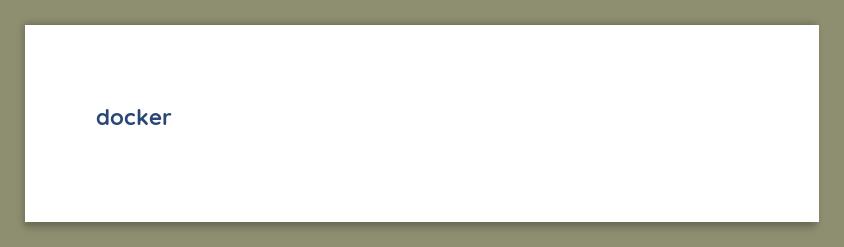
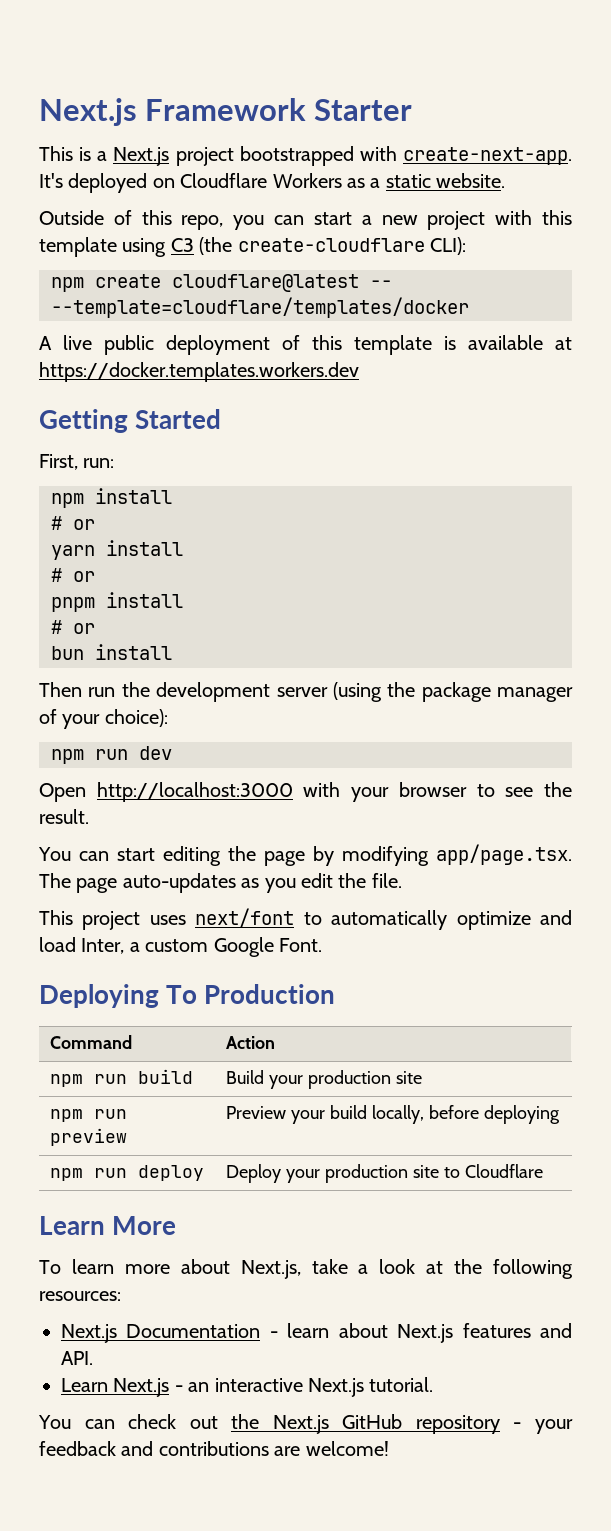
[96,109,172,125] docker -> [39,98,413,126] [39,146,572,166] [39,173,506,193] [39,210,572,230] [39,237,466,257] [51,274,392,292] [51,297,469,318] [39,335,572,355] [39,362,359,382] [39,409,222,433] [39,454,115,470] [51,488,172,508] [51,516,95,530] [51,540,183,560] [51,568,95,582] [51,592,183,612] [51,620,95,634] [51,644,172,660] [39,682,573,702] [39,709,168,729] [51,746,172,764] [39,782,572,802] [39,809,89,824] [38,844,572,866] [39,873,402,893] [39,908,572,930] [39,937,322,957] [39,984,336,1008] [50,1035,133,1049] [226,1036,276,1049] [50,1069,194,1087] [226,1070,422,1089] [50,1109,128,1122] [50,1128,128,1146] [226,1105,560,1124] [50,1165,205,1181] [226,1164,543,1183] [39,1216,177,1235] [39,1259,574,1279] [39,1291,121,1301] [61,1323,572,1343] [61,1351,93,1365] [61,1377,434,1397] [38,1414,573,1434] [39,1441,389,1456] Next.js Framework Starter // This is a Next.js project bootstrapped with create-next-app. It's deployed on Cloudflare Workers as a static website. // Outside of this repo, you can start a new project with this template using C3 (the create-cloudflare CLI): // npm create cloudflare@latest -- --template=cloudflare/templates/docker // A live public deployment of this template is available at https://docker.templates.workers.dev // Getting Started // First, run: // npm install // # or // yarn install // # or // pnpm install // # or // bun install // Then run the development server (using the package manager of your choice): // npm run dev // Open http://localhost:3000 with your browser to see the result. // You can start editing the page by modifying app/page.tsx. The page auto-updates as you edit the file. // This project uses next/font to automatically optimize and load Inter, a custom Google Font. // Deploying To Production // Command | Action // npm run build | Build your production site // npm run preview | Preview your build locally, before deploying // npm run deploy | Deploy your production site to Cloudflare // Learn More // To learn more about Next.js, take a look at the following resources: // Next.js Documentation - learn about Next.js features and API. // Learn Next.js - an interactive Next.js tutorial. // You can check out the Next.js GitHub repository - your feedback and contributions are welcome!

